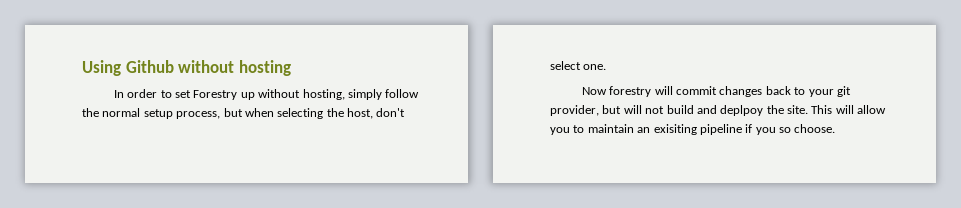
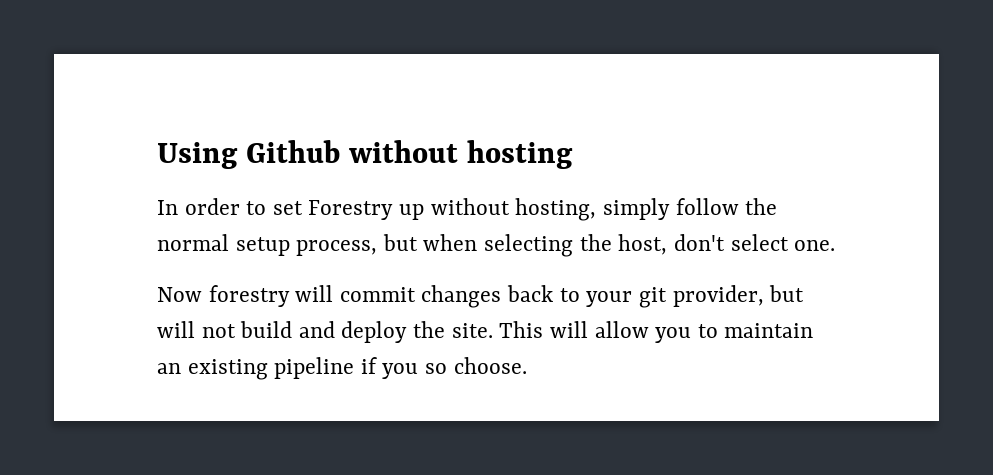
[720,105,764,116] deplpoy -> [341,321,408,343] deploy
[653,124,697,135] exisiting -> [187,359,268,380] existing

